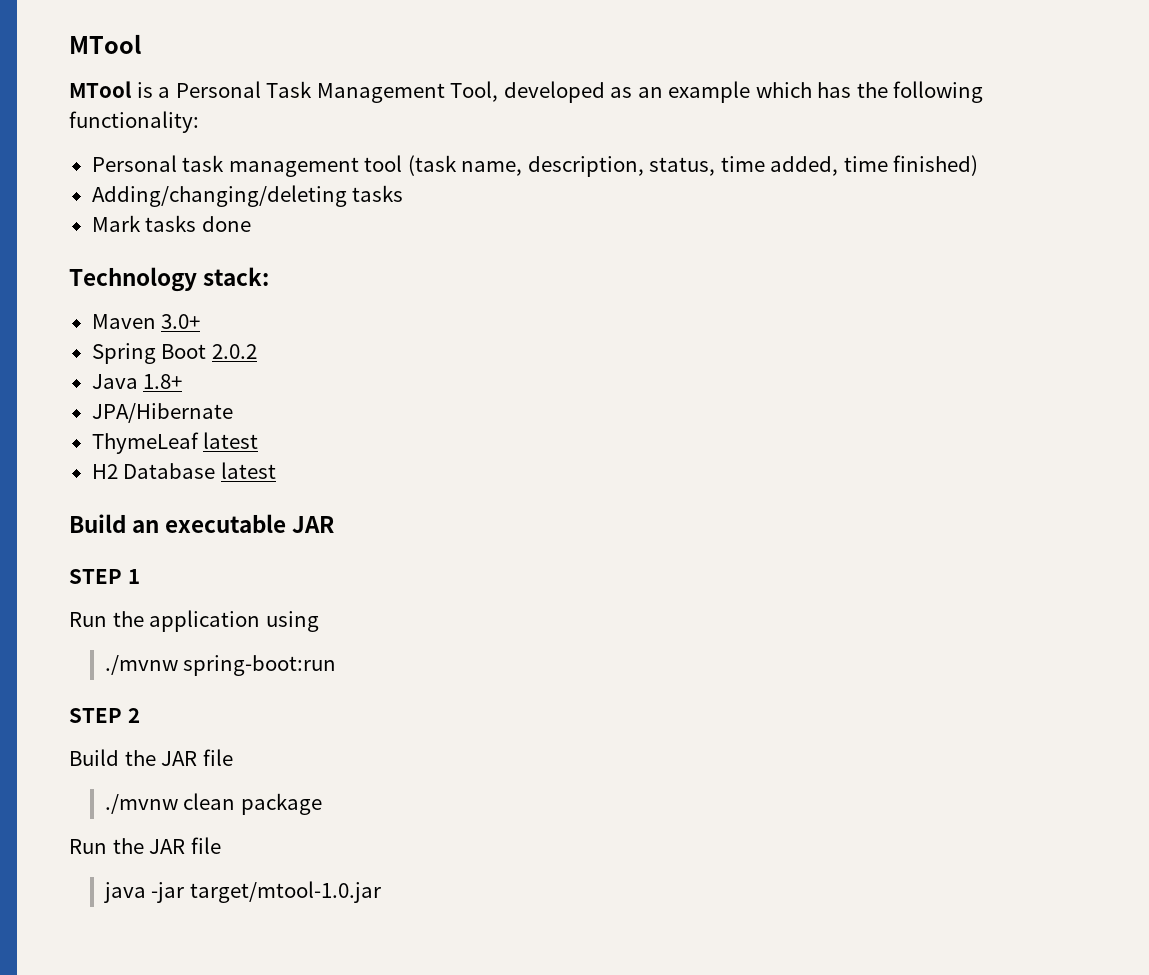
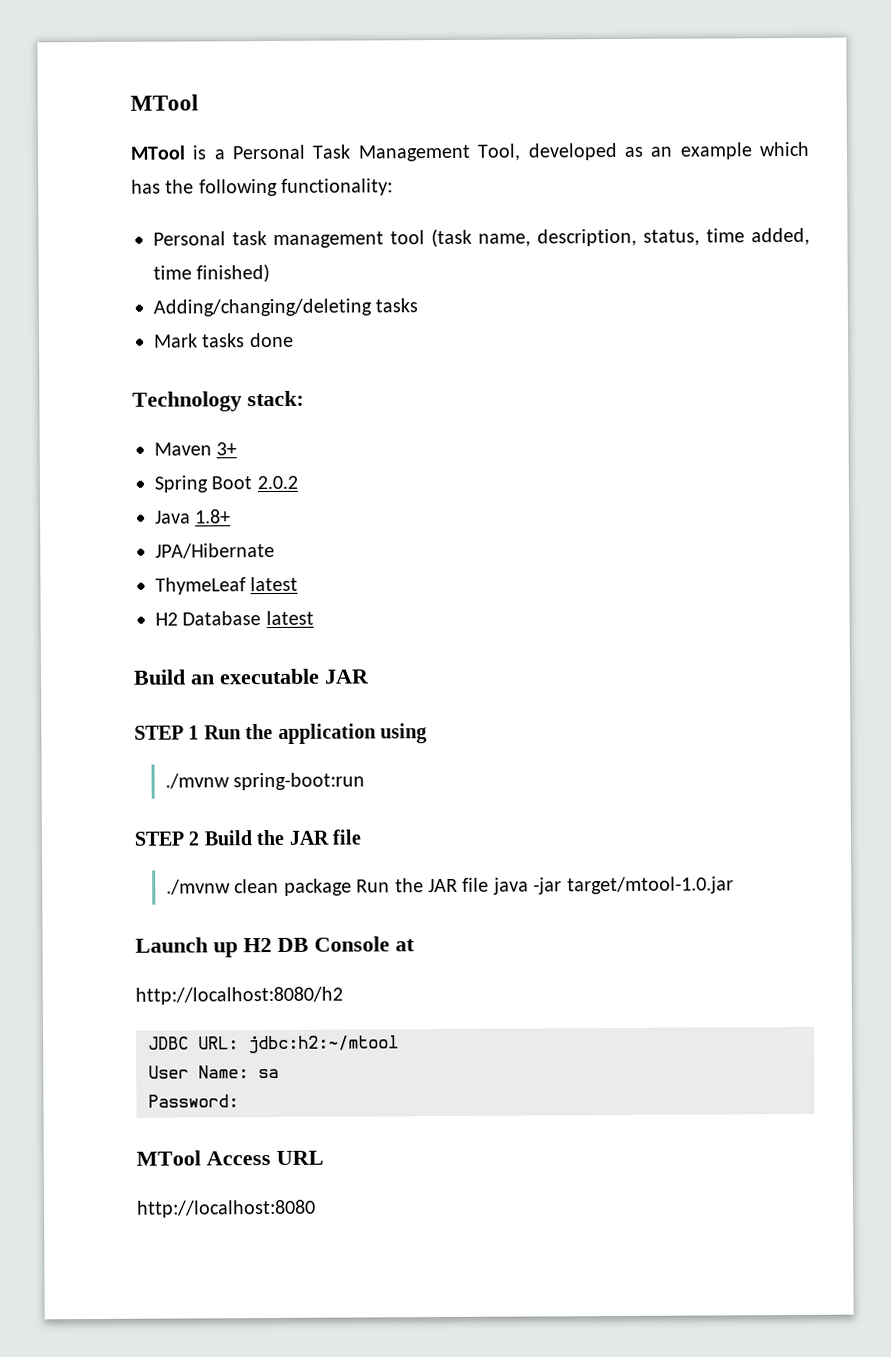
[161,314,201,329] 3.0+ -> [216,442,238,456] 3+
(140, 576) // -> (200, 732) none
(140, 715) // -> (200, 838) none
(322, 804) // -> (352, 887) none
(221, 845) // -> (490, 884) none
(381, 892) none -> [135,936,415,958] [135,986,343,1005] [148,1035,399,1054] [148,1065,279,1079] [148,1094,239,1108] [136,1150,324,1166] [137,1199,316,1218] // Launch up H2 DB Console at // http://localhost:8080/h2 // JDBC URL: jdbc:h2:~/mtool // User Name: sa // Password: // MTool Access URL // http://localhost:8080

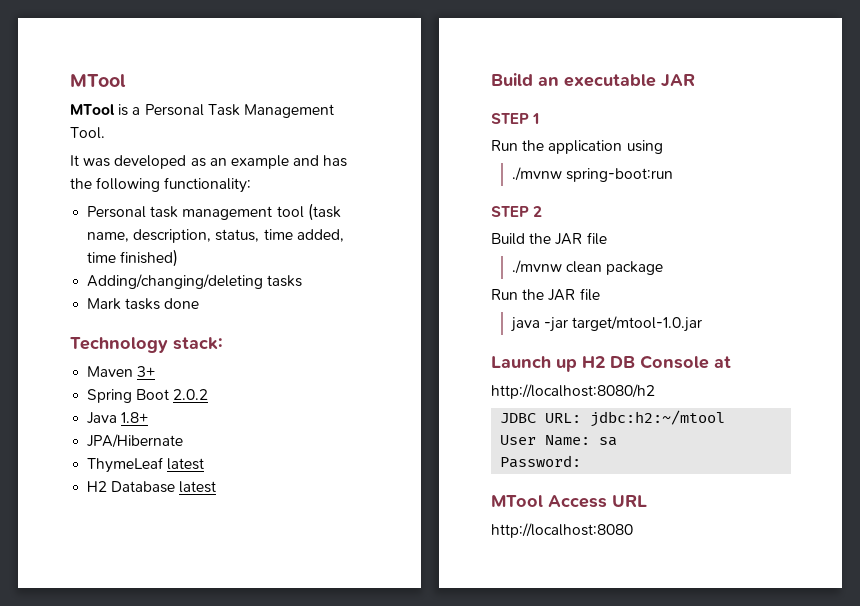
[477,143,522,161] Tool, -> [70,127,105,139] [70,155,111,167] Tool. // It was
[759,141,810,157] which -> [293,155,320,166] and
(200, 732) none -> (540, 118) //
(200, 838) none -> (543, 211) //
(352, 887) none -> (664, 268) //
(490, 884) none -> (600, 294) //

